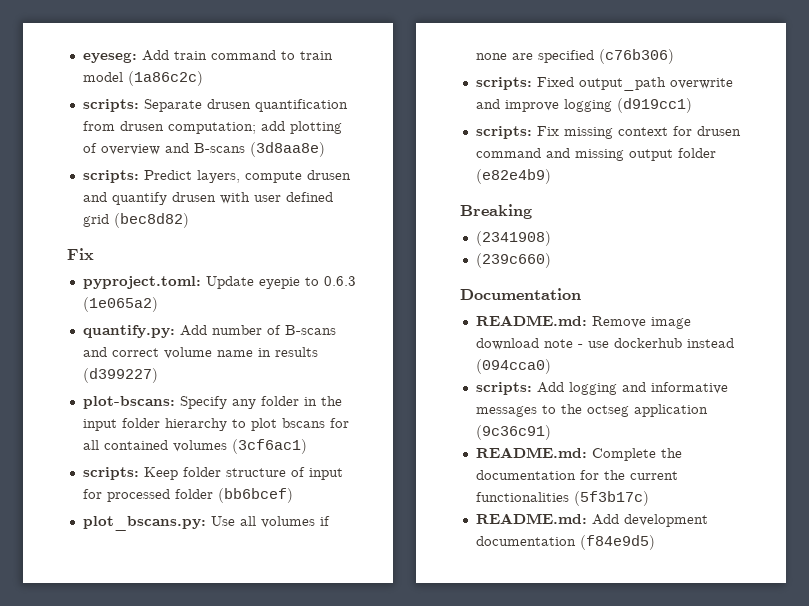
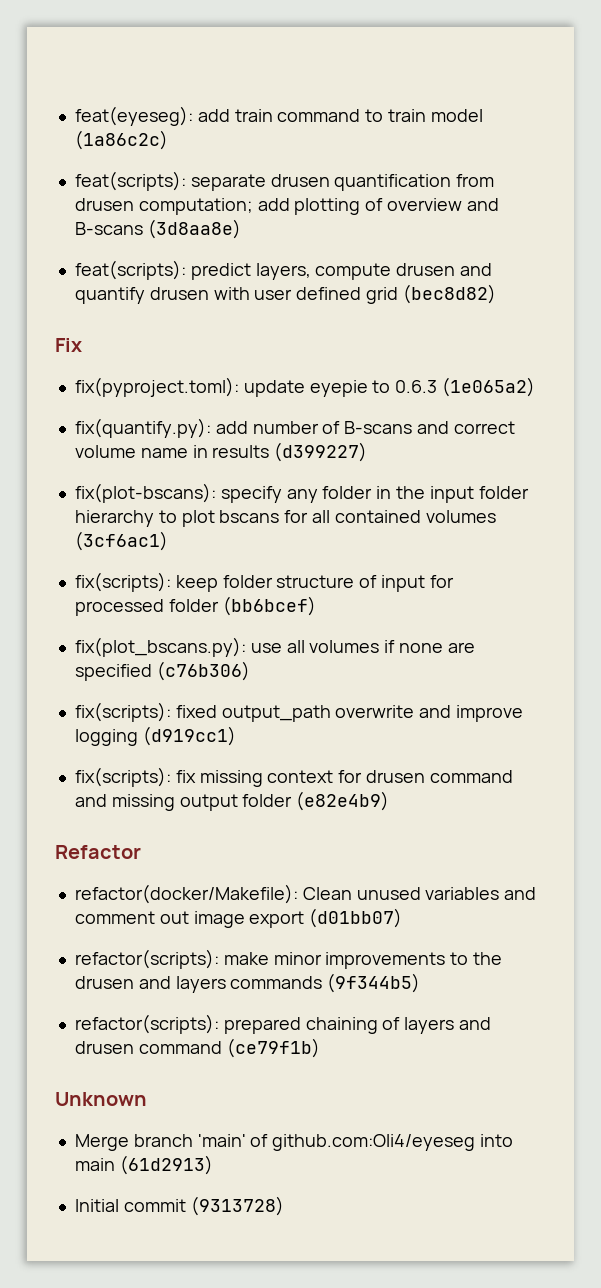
[82,50,169,63] eyeseg: Add -> [74,106,230,126] feat(eyeseg): add
[82,99,202,112] scripts: Separate -> [74,171,266,191] feat(scripts): separate
[82,170,192,183] scripts: Predict -> [74,260,251,280] feat(scripts): predict
[82,276,254,289] pyproject.toml: Update -> [74,377,305,397] fix(pyproject.toml): update
[82,325,207,338] quantify.py: Add -> [74,418,248,438] fix(quantify.py): add
[82,396,227,409] plot-bscans: Specify -> [74,483,282,503] fix(plot-bscans): specify
[82,467,178,480] scripts: Keep -> [74,572,218,592] fix(scripts): keep
[82,516,235,531] plot_bscans.py: Use -> [74,637,282,657] fix(plot_bscans.py): use
[475,77,574,90] scripts: Fixed -> [74,702,217,722] fix(scripts): fixed
[475,126,559,139] scripts: Fix -> [74,767,196,787] fix(scripts): fix
[460,204,532,219] [475,231,551,246] [475,253,551,268] [460,288,581,300] [475,315,691,329] [475,338,734,350] [475,359,551,374] [475,382,728,395] [475,404,708,417] [475,425,551,440] [475,447,682,461] [475,470,678,480] [475,491,649,506] [475,513,708,527] [475,535,655,550] Breaking // (2341908) // (239c660) // Documentation // README.md: Remove image download note - use dockerhub instead (094cca0) // scripts: Add logging and informative messages to the octseg application (9c36c91) // README.md: Complete the documentation for the current functionalities (5f3b17c) // README.md: Add development documentation (f84e9d5) -> [55,845,141,859] [74,884,537,904] [74,908,403,928] [74,949,503,969] [74,973,421,993] [74,1014,492,1034] [74,1038,320,1058] [55,1092,147,1106] [74,1134,514,1151] [74,1155,213,1175] [74,1196,284,1216] Refactor // refactor(docker/Makefile): Clean unused variables and comment out image export (d01bb07) // refactor(scripts): make minor improvements to the drusen and layers commands (9f344b5) // refactor(scripts): prepared chaining of layers and drusen command (ce79f1b) // Unknown // Merge branch 'main' of github.com:Oli4/eyeseg into main (61d2913) // Initial commit (9313728)

